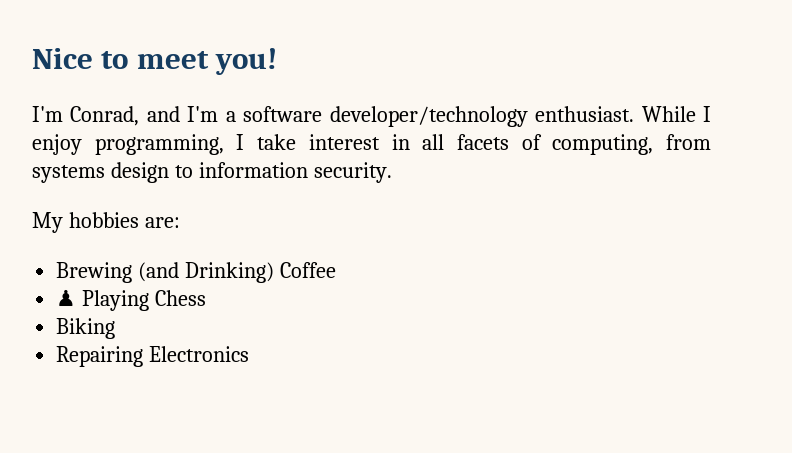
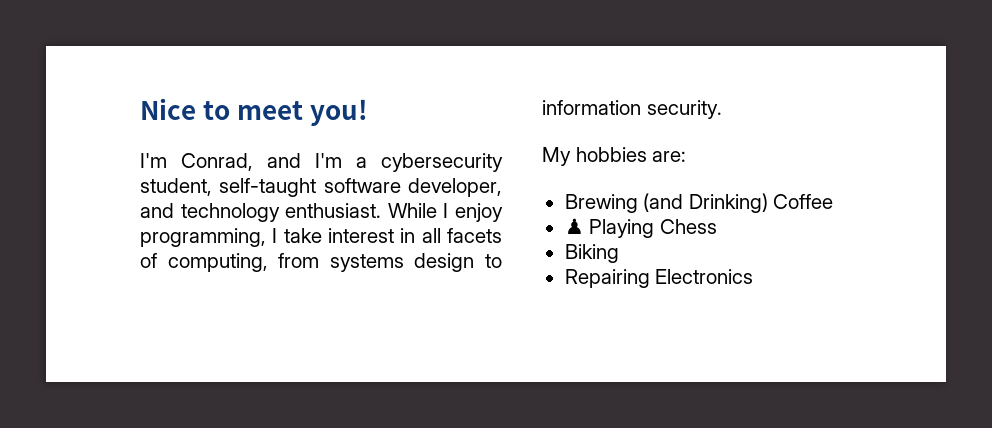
[243,106,528,127] software developer/technology -> [381,153,503,172] [140,178,502,197] [140,203,280,222] cybersecurity student, self-taught software developer, and technology

